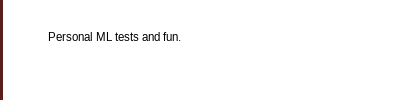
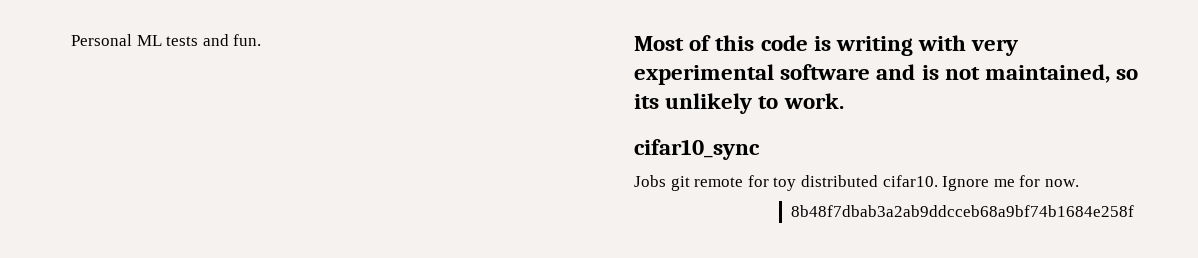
(182, 36) none -> [634,35,1019,56] [634,64,1139,85] [634,93,844,114] [634,139,760,160] [634,175,1079,191] [791,205,1135,217] // Most of this code is writing with very experimental software and is not maintained, so its unlikely to work. // cifar10_sync // Jobs git remote for toy distributed cifar10. Ignore me for now. // 8b48f7dbab3a2ab9ddcceb68a9bf74b1684e258f

